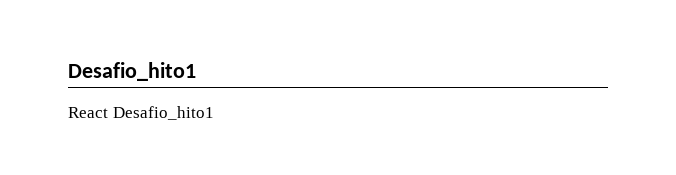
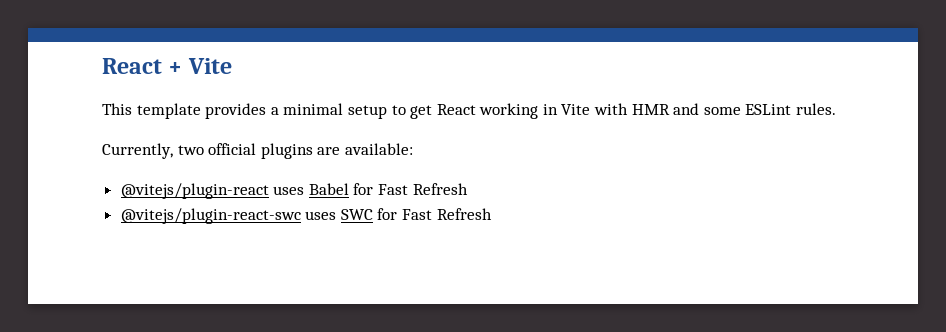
[68,62,196,81] [68,106,214,120] Desafio_hito1 // React Desafio_hito1 -> [102,58,232,74] [102,103,837,119] [102,143,413,159] [120,183,468,199] [120,208,492,224] React + Vite // This template provides a minimal setup to get React working in Vite with HMR and some ESLint rules. // Currently, two official plugins are available: // @vitejs/plugin-react uses Babel for Fast Refresh // @vitejs/plugin-react-swc uses SWC for Fast Refresh

